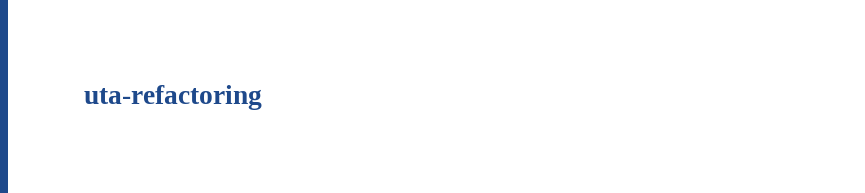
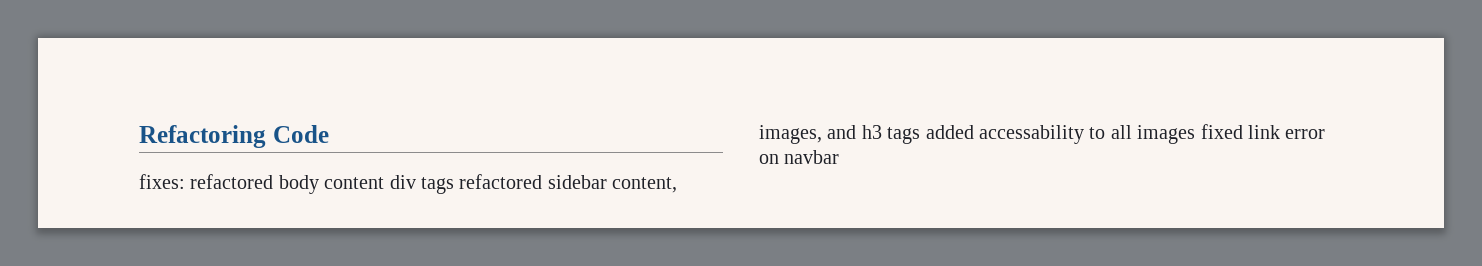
[84,85,262,110] uta-refactoring -> [139,125,329,148] [139,174,678,194] [759,124,1326,144] [759,150,840,164] Refactoring Code // fixes: refactored body content div tags refactored sidebar content, images, and h3 tags added accessability to all images fixed link error on navbar

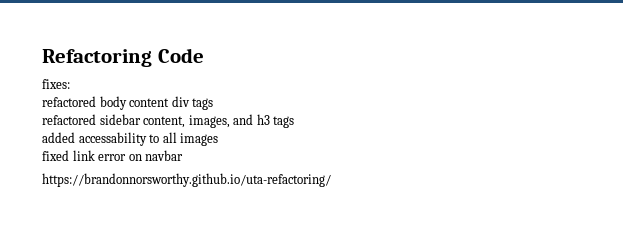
(185, 181) none -> (70, 84) //
(454, 185) none -> (214, 104) //
(921, 135) none -> (295, 122) //
(1196, 134) none -> (219, 139) //
(840, 157) none -> [42,173,331,187] // https://brandonnorsworthy.github.io/uta-refactoring/

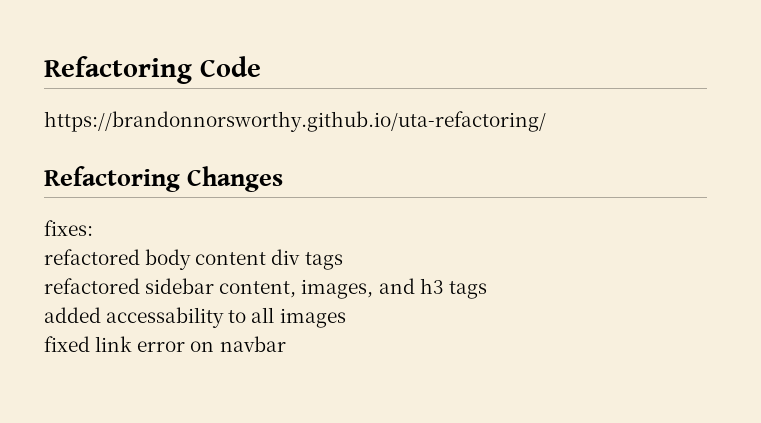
(204, 55) none -> [44,111,546,132] [44,166,284,192] // https://brandonnorsworthy.github.io/uta-refactoring/ // Refactoring Changes
[42,173,331,187] // https://brandonnorsworthy.github.io/uta-refactoring/ -> (286, 344) none

